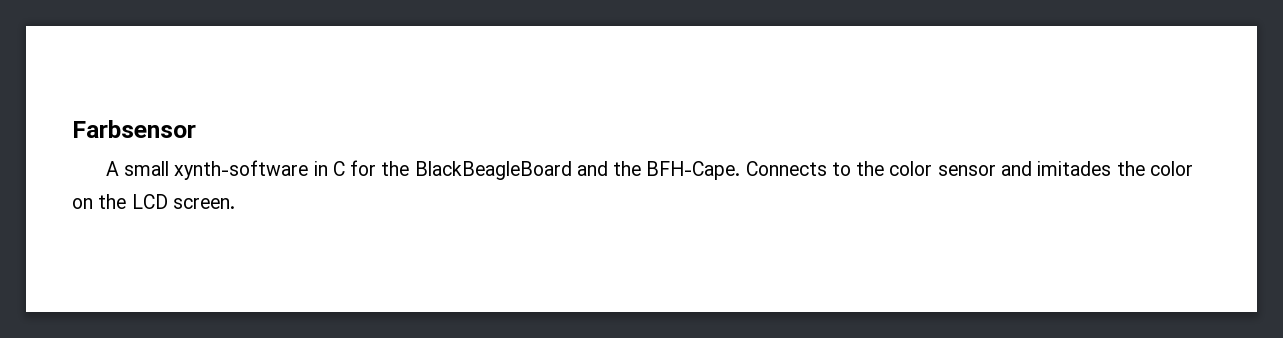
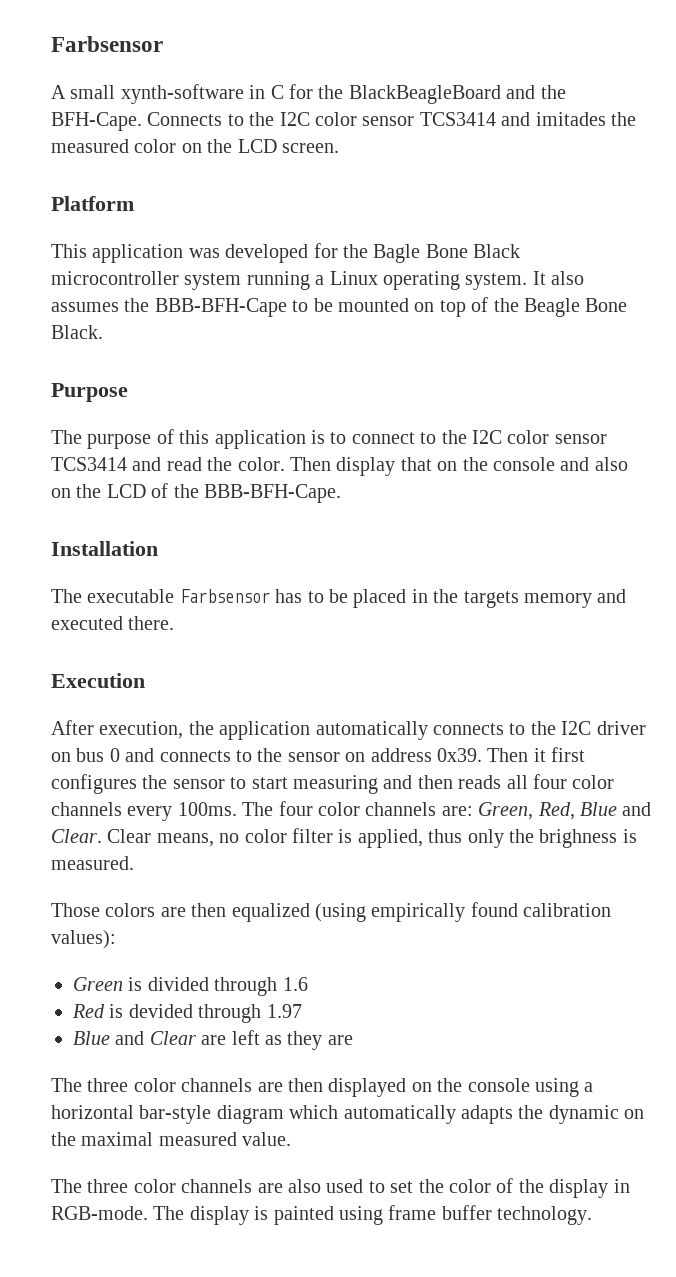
[889,161,996,176] color sensor -> [279,112,496,126] I2C color sensor TCS3414
(1145, 168) none -> [51,139,129,153] measured
(235, 203) none -> [51,196,134,211] [51,243,521,263] [51,271,585,290] [51,297,628,317] [51,325,103,339] [51,383,128,402] [51,429,607,449] [51,457,628,476] [51,483,341,503] [51,541,158,556] [51,589,627,608] [51,616,175,630] [51,673,145,688] [51,720,646,740] [51,747,586,762] [51,774,615,794] [51,801,652,821] [51,828,637,848] [51,856,134,870] [51,902,612,922] [51,930,116,949] [73,977,308,996] [72,1004,302,1023] [73,1030,353,1050] [51,1078,594,1097] [51,1105,645,1124] [51,1132,292,1146] [51,1178,630,1198] [51,1205,593,1225] // Platform // This application was developed for the Bagle Bone Black microcontroller system running a Linux operating system. It also assumes the BBB-BFH-Cape to be mounted on top of the Beagle Bone Black. // Purpose // The purpose of this application is to connect to the I2C color sensor TCS3414 and read the color. Then display that on the console and also on the LCD of the BBB-BFH-Cape. // Installation // The executable Farbsensor has to be placed in the targets memory and executed there. // Execution // After execution, the application automatically connects to the I2C driver on bus 0 and connects to the sensor on address 0x39. Then it first configures the sensor to start measuring and then reads all four color channels every 100ms. The four color channels are: Green, Red, Blue and Clear. Clear means, no color filter is applied, thus only the brighness is measured. // Those colors are then equalized (using empirically found calibration values): // Green is divided through 1.6 // Red is devided through 1.97 // Blue and Clear are left as they are // The three color channels are then displayed on the console using a horizontal bar-style diagram which automatically adapts the dynamic on the maximal measured value. // The three color channels are also used to set the color of the display in RGB-mode. The display is painted using frame buffer technology.

